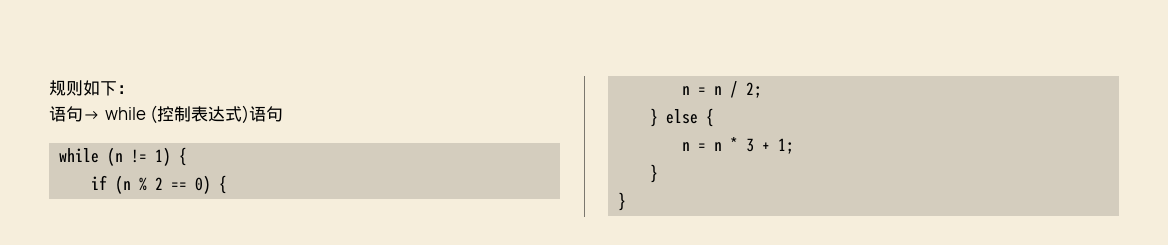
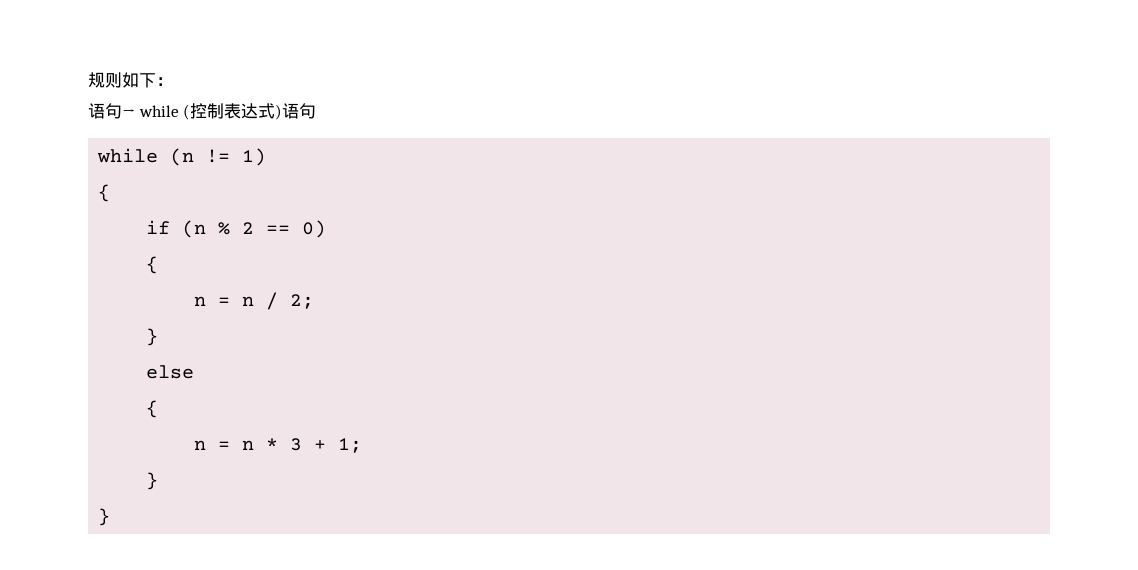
(172, 156) none -> (267, 157) //
(212, 184) none -> (327, 229) //
(659, 117) none -> (159, 337) //
(699, 116) none -> (195, 372) //

